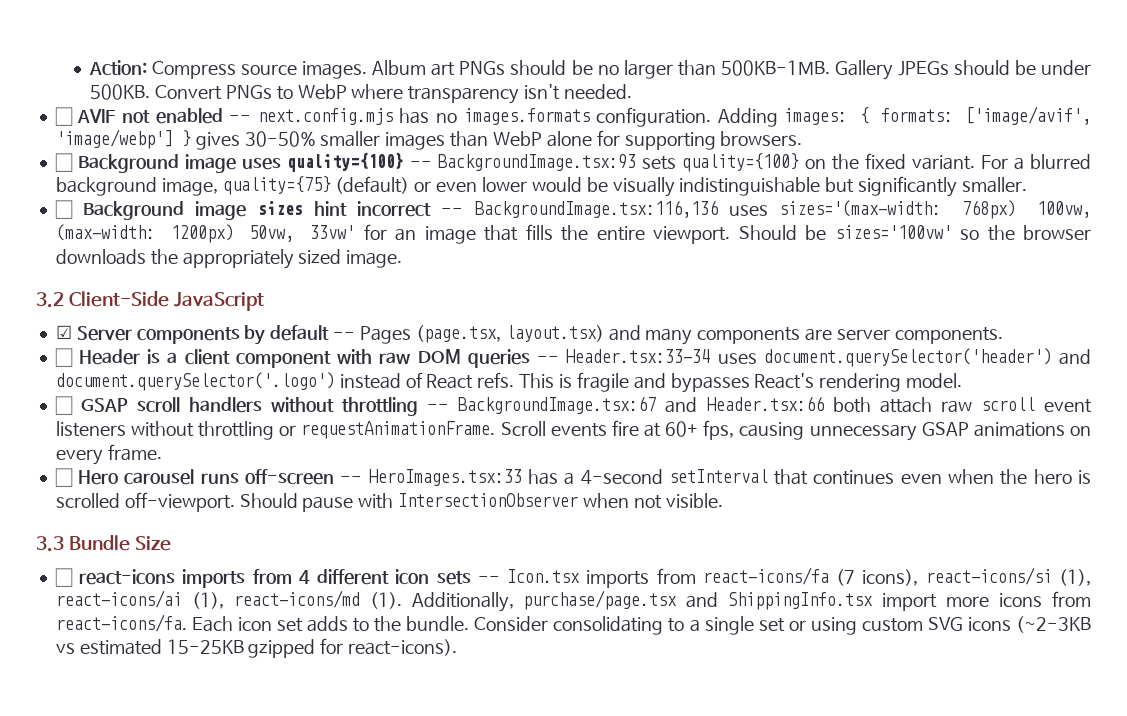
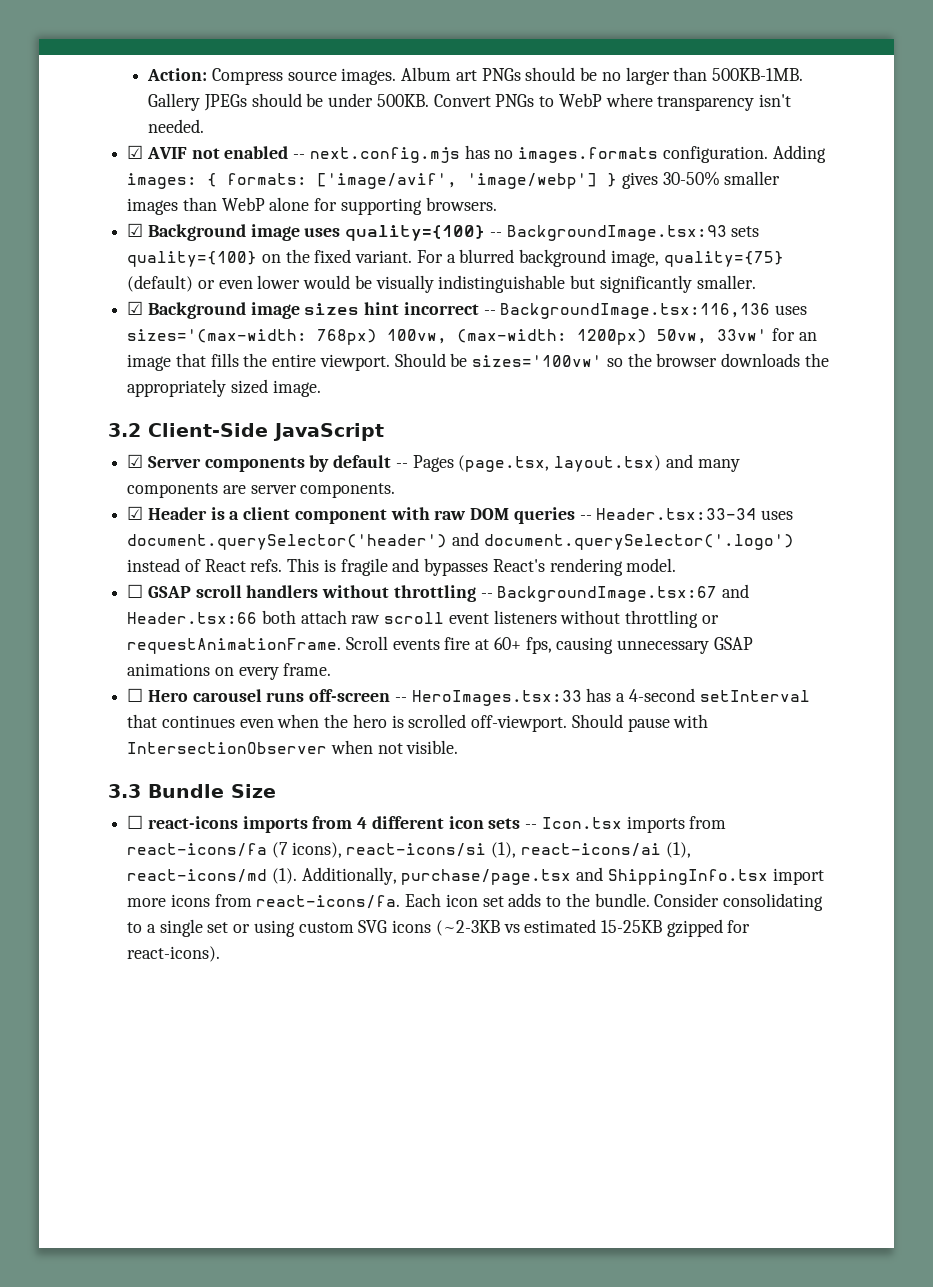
[54,107,73,126] ☐ -> [127,145,144,159] ☑
[54,153,73,172] ☐ -> [127,223,144,237] ☑
[54,200,73,219] ☐ -> [127,301,144,315] ☑
[54,348,73,367] ☐ -> [127,506,144,520] ☑

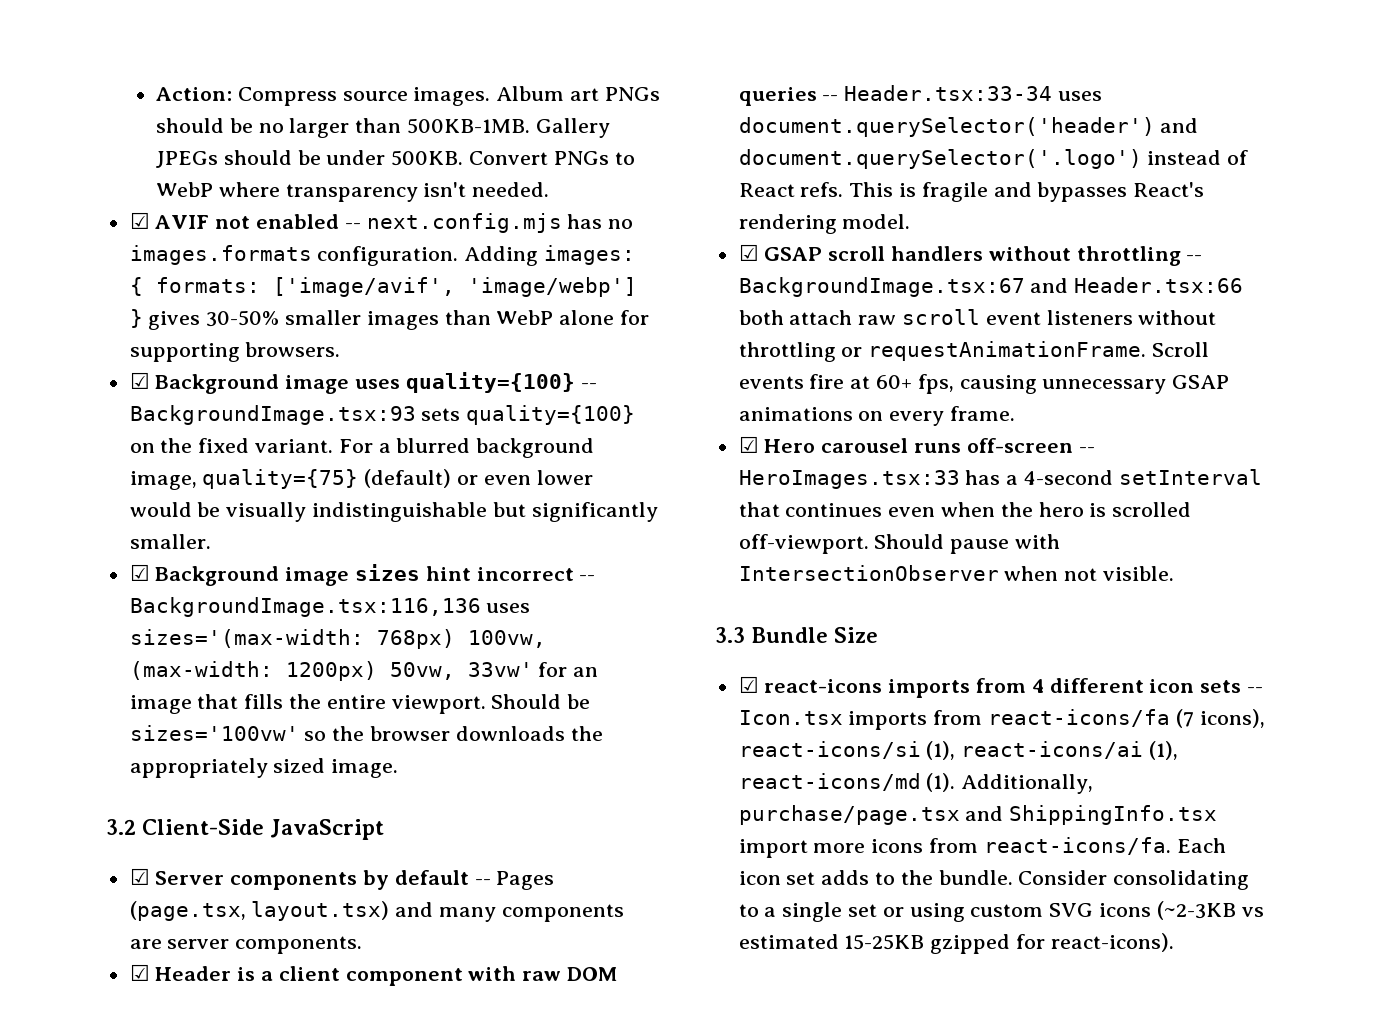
[127,584,144,598] ☐ -> [738,244,759,261] ☑
[127,688,144,702] ☐ -> [738,436,759,453] ☑
[127,815,144,829] ☐ -> [738,676,759,693] ☑

